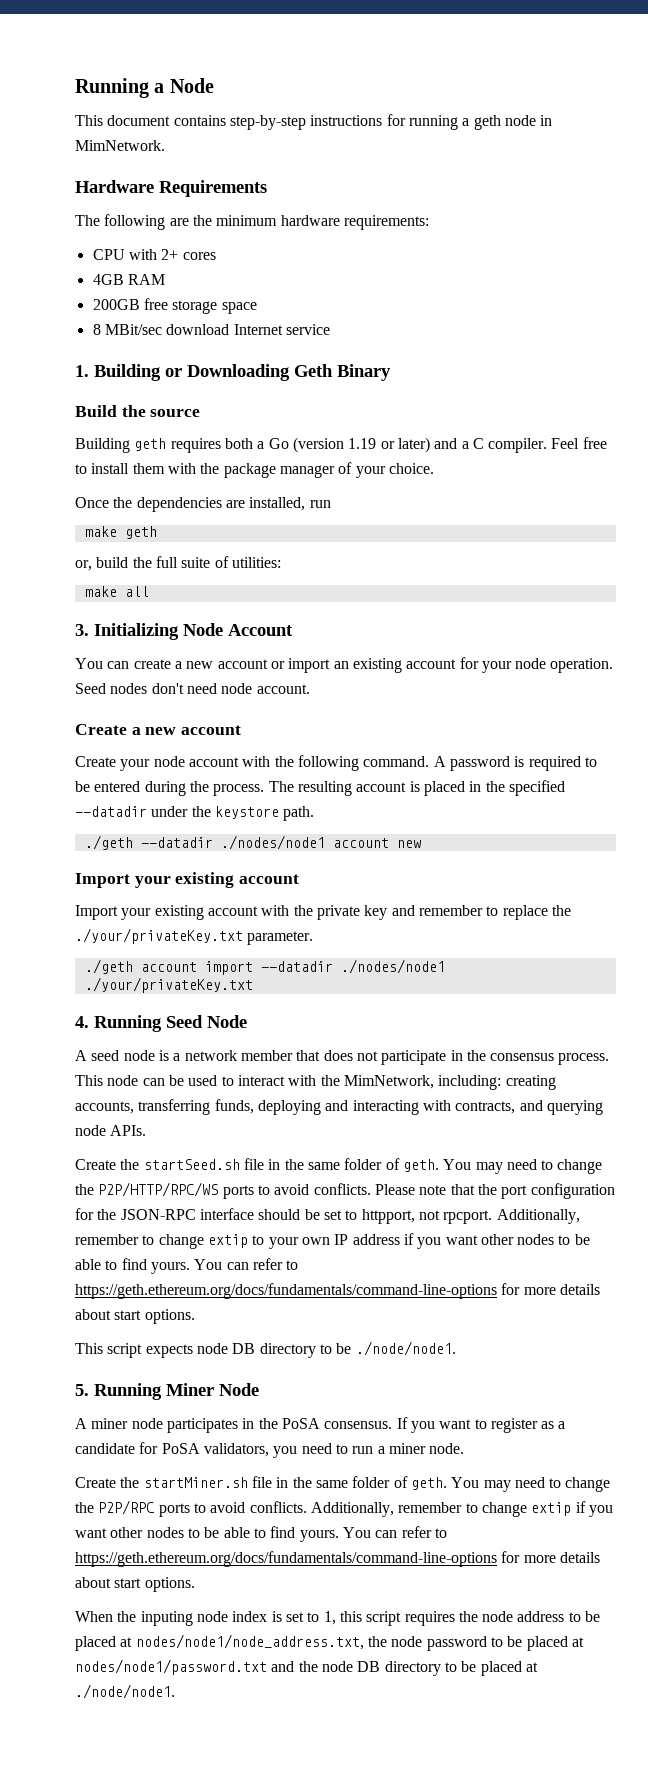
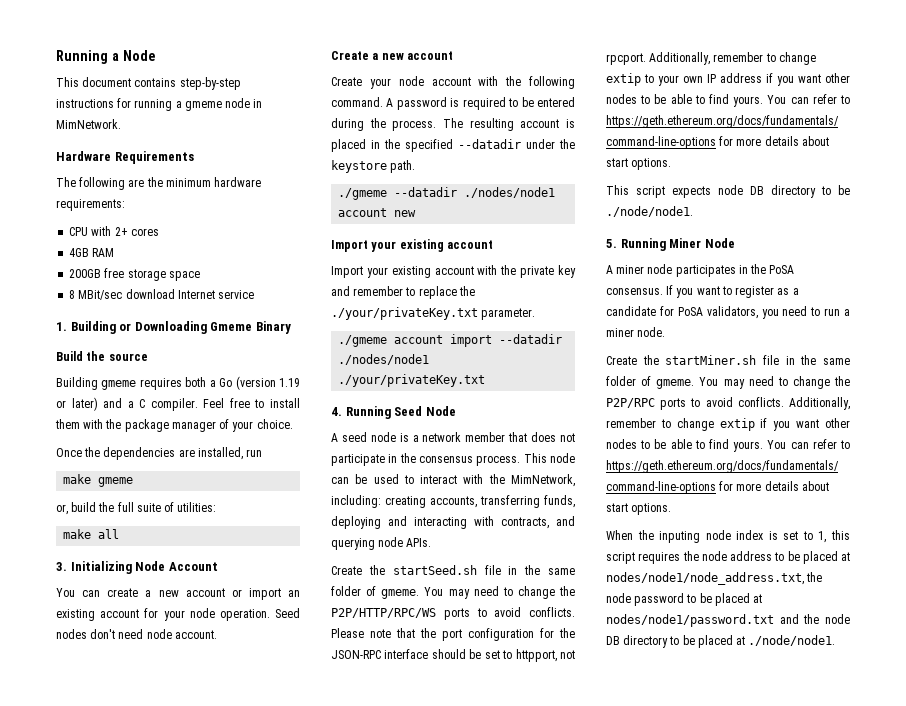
[473,115,501,130] geth -> [184,101,222,111] gmeme
[294,364,333,377] Geth -> [210,322,253,331] Gmeme
[134,438,167,451] geth -> [101,380,137,390] gmeme
[124,526,157,539] geth -> [98,477,134,487] gmeme
[84,835,133,850] ./geth -> [338,188,388,200] ./gmeme
[84,959,133,974] ./geth -> [338,335,388,347] ./gmeme
[402,1159,439,1172] geth. -> [381,589,420,599] gmeme.
[410,1477,447,1490] geth. -> [656,379,695,389] gmeme.

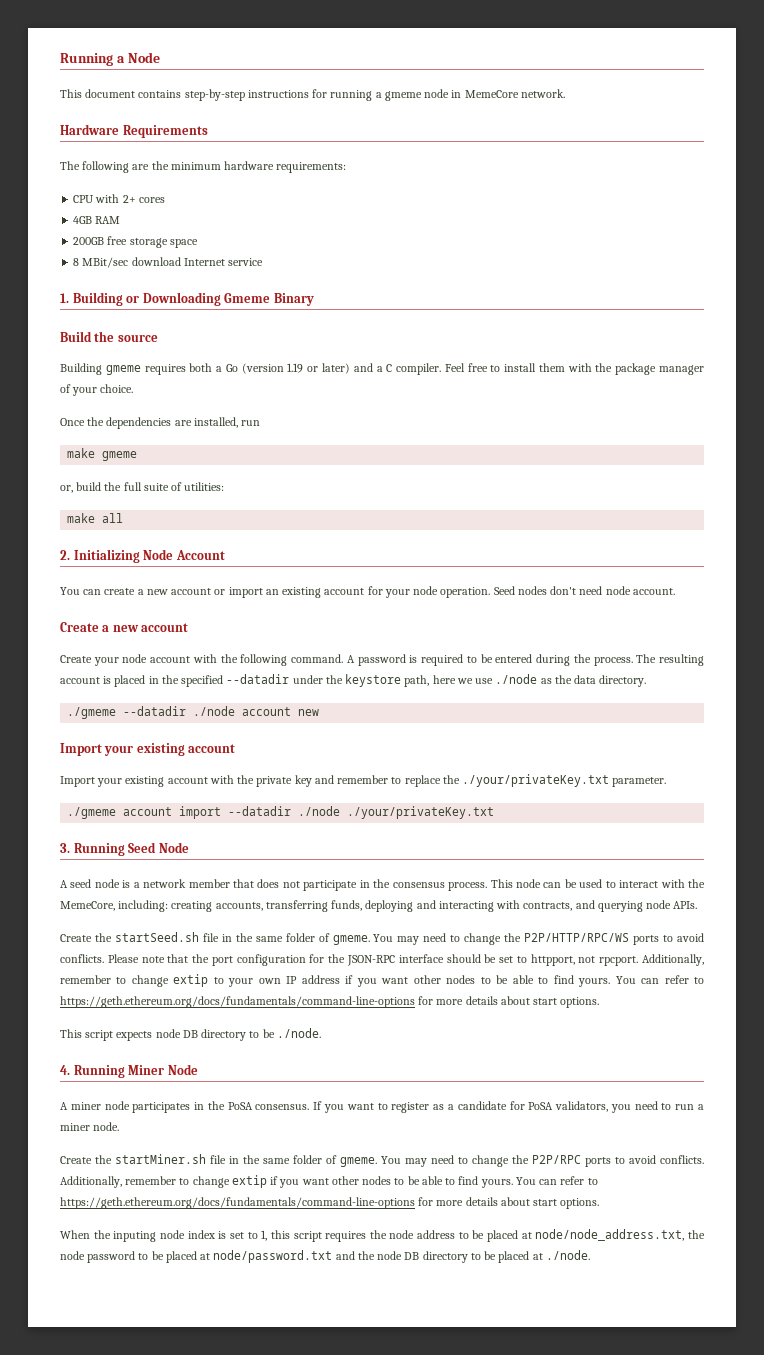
[56,119,121,129] MimNetwork. -> [464,89,565,98] MemeCore network.
[56,562,67,571] 3. -> [60,550,70,560] 2.
[390,160,416,173] path. -> [404,674,647,687] path, here we use ./node as the data directory.
[464,187,556,198] ./nodes/node1 -> [193,706,236,716] ./node
[338,354,430,365] ./nodes/node1 -> [298,806,341,816] ./node
[331,407,342,416] 4. -> [60,843,70,853] 3.
[511,474,575,487] MimNetwork, -> [60,901,115,911] MemeCore,
[606,206,693,217] [606,239,617,248] ./node/node1. // 5. -> [276,1028,321,1038] [60,1065,70,1075] ./node. // 4.
[606,572,804,585] nodes/node1/node_address.txt, -> [535,1229,685,1241] node/node_address.txt,
[606,614,774,627] nodes/node1/password.txt -> [213,1250,333,1263] node/password.txt
[748,635,836,646] ./node/node1. -> [545,1250,590,1260] ./node.

